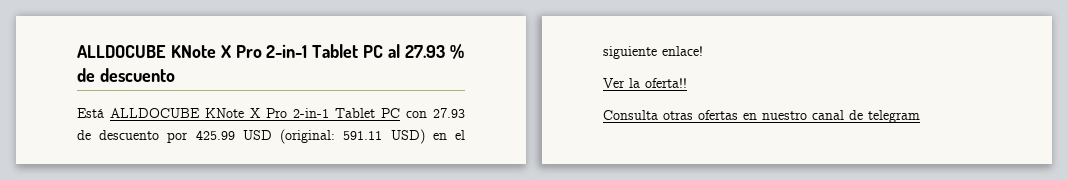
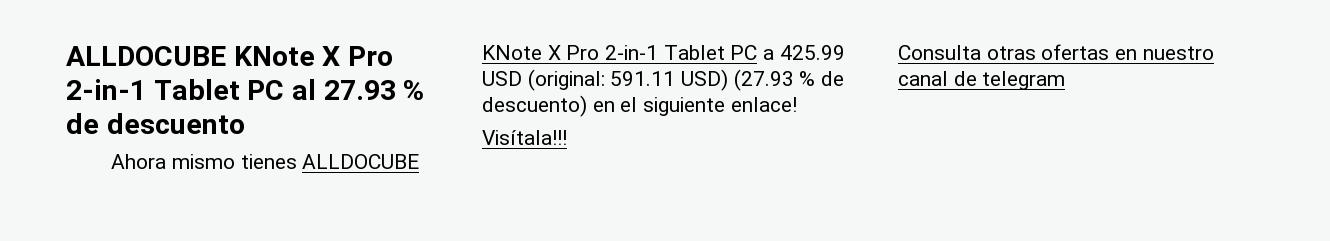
[77,108,465,118] [77,130,189,143] Está ALLDOCUBE KNote X Pro 2-in-1 Tablet PC con 27.93 de descuento por -> [111,154,420,169] [482,45,775,60] Ahora mismo tienes ALLDOCUBE KNote X Pro 2-in-1 Tablet PC a
(425, 136) none -> [733,69,845,91] [482,95,587,117] (27.93 % de descuento)
[603,78,687,88] Ver la oferta!! -> [482,130,567,145] Visítala!!!

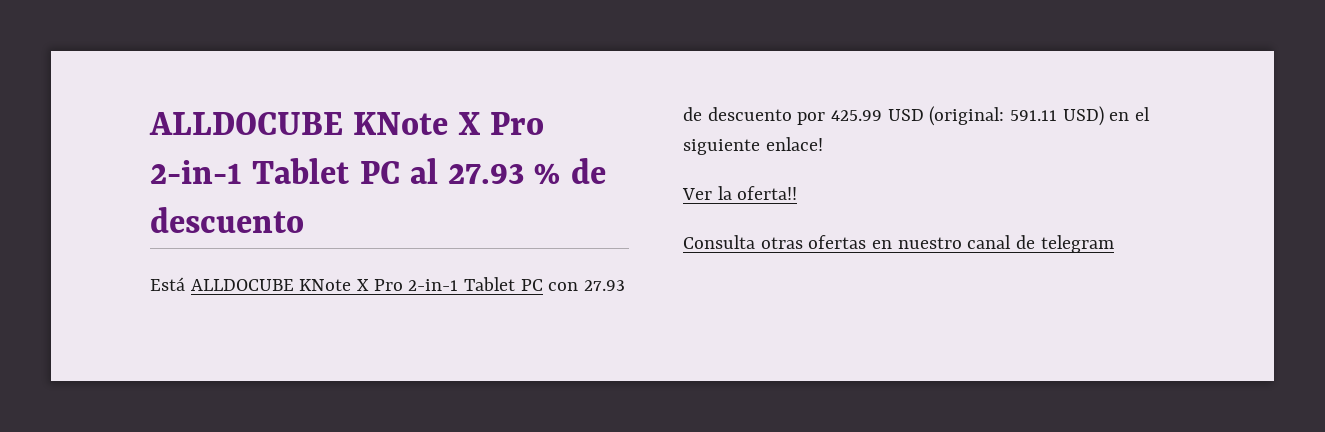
[111,154,420,169] [482,45,775,60] Ahora mismo tienes ALLDOCUBE KNote X Pro 2-in-1 Tablet PC a -> [150,277,626,291] [683,107,826,125] Está ALLDOCUBE KNote X Pro 2-in-1 Tablet PC con 27.93 de descuento por
[733,69,845,91] [482,95,587,117] (27.93 % de descuento) -> (1104, 116) none
[482,130,567,145] Visítala!!! -> [682,186,798,200] Ver la oferta!!

